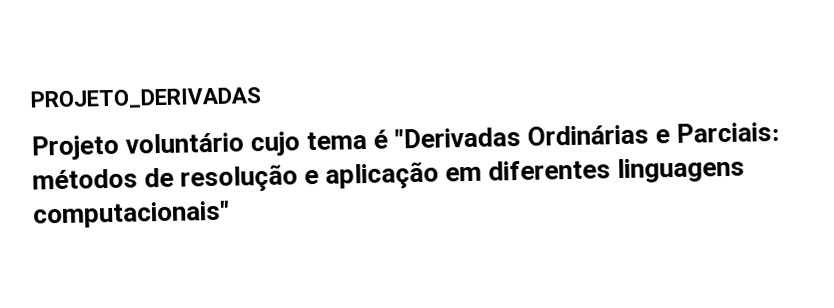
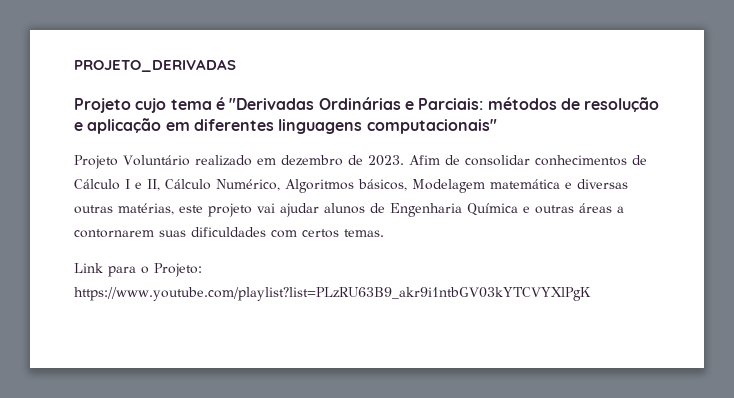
[125,132,245,154] voluntário -> (131, 105) none
(230, 214) none -> [74,155,647,169] [74,179,628,193] [74,203,624,217] [74,227,384,238] [74,263,202,277] [74,287,591,301] // Projeto Voluntário realizado em dezembro de 2023. Afim de consolidar conhecimentos de Cálculo I e II, Cálculo Numérico, Algoritmos básicos, Modelagem matemática e diversas outras matérias, este projeto vai ajudar alunos de Engenharia Química e outras áreas a contornarem suas dificuldades com certos temas. // Link para o Projeto: https://www.youtube.com/playlist?list=PLzRU63B9_akr9i1ntbGV03kYTCVYXlPgK

